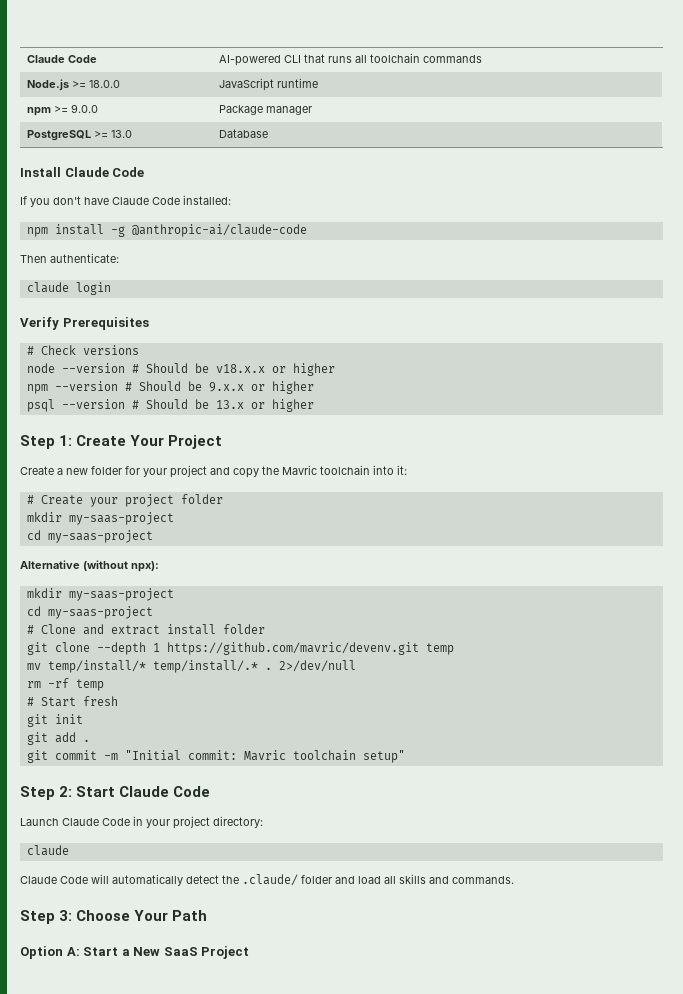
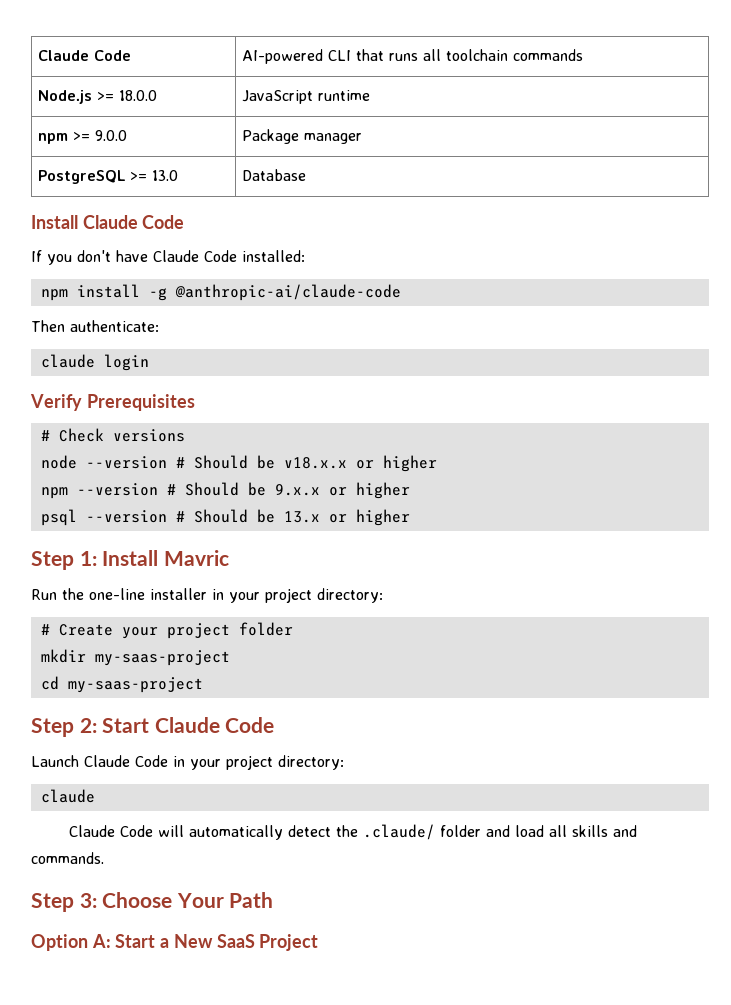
[76,435,223,449] [20,465,407,478] Create Your Project // Create a new folder for your project and copy the Mavric toolchain into it: -> [102,550,229,566] [31,588,383,603] Install Mavric // Run the one-line installer in your project directory:
[20,560,159,572] [26,588,174,601] [26,606,153,619] [26,624,265,635] [26,642,454,655] [26,660,356,673] [26,678,104,691] [26,696,118,707] [26,714,83,727] [26,732,90,745] [26,750,405,763] // Alternative (without npx): // mkdir my-saas-project // cd my-saas-project // # Clone and extract install folder // git clone --depth 1 https://github.com/mavric/devenv.git temp // mv temp/install/* temp/install/.* . 2>/dev/null // rm -rf temp // # Start fresh // git init // git add . // git commit -m "Initial commit: Mavric toolchain setup" -> (203, 685) none

